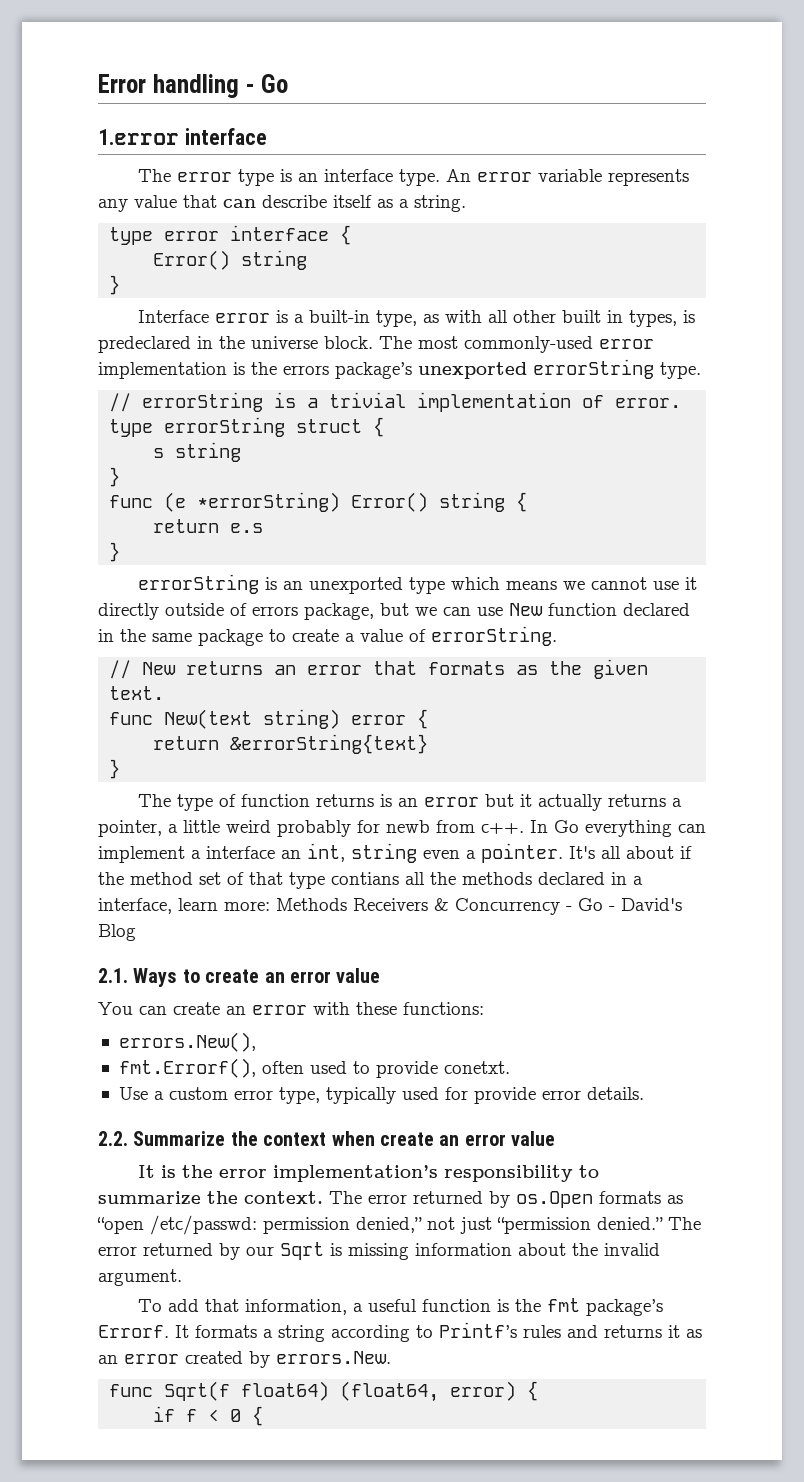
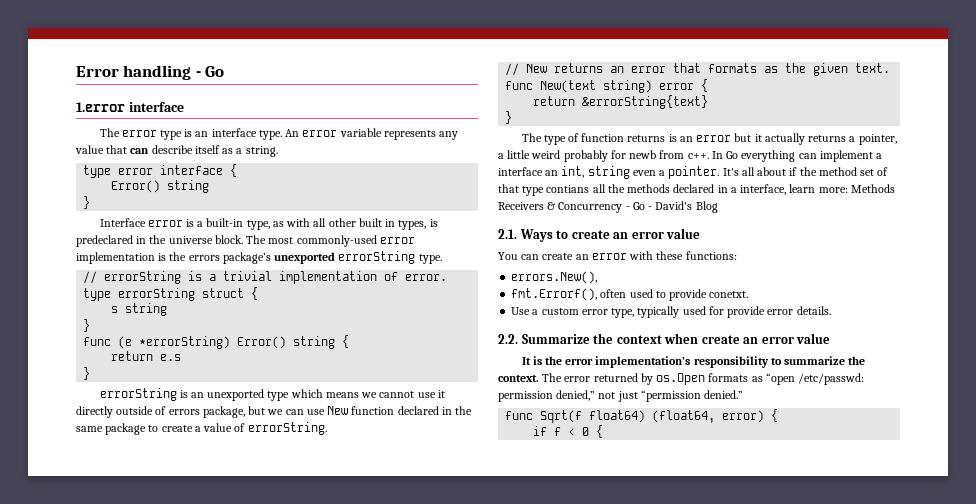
[668,1217,701,1230] [98,1242,660,1260] [98,1269,182,1286] [137,1298,663,1316] [98,1322,702,1342] [98,1351,391,1368] The error returned by our Sqrt is missing information about the invalid argument. // To add that information, a useful function is the fmt package’s Errorf. It formats a string according to Printf’s rules and returns it as an error created by errors.New. -> (744, 394) none

